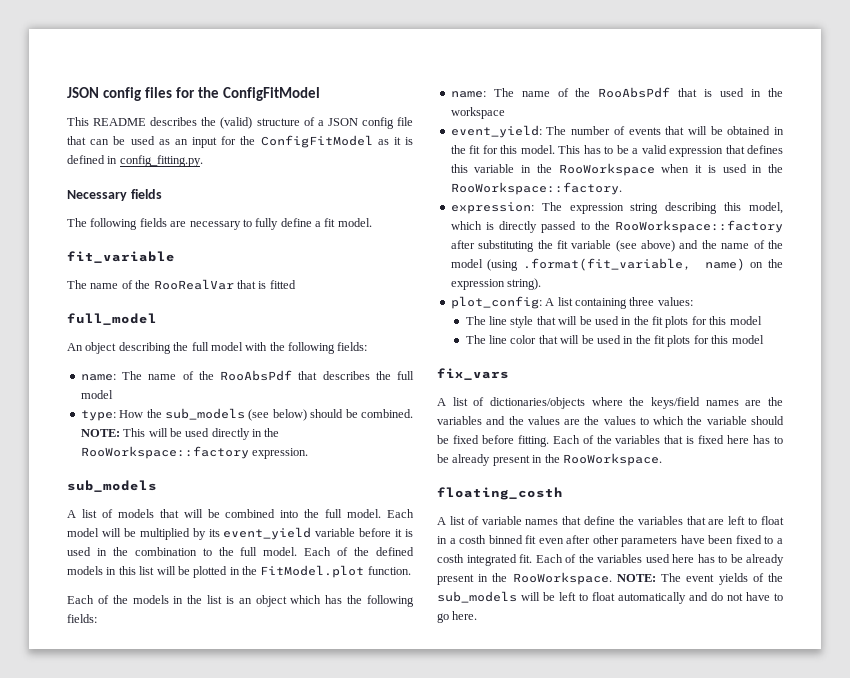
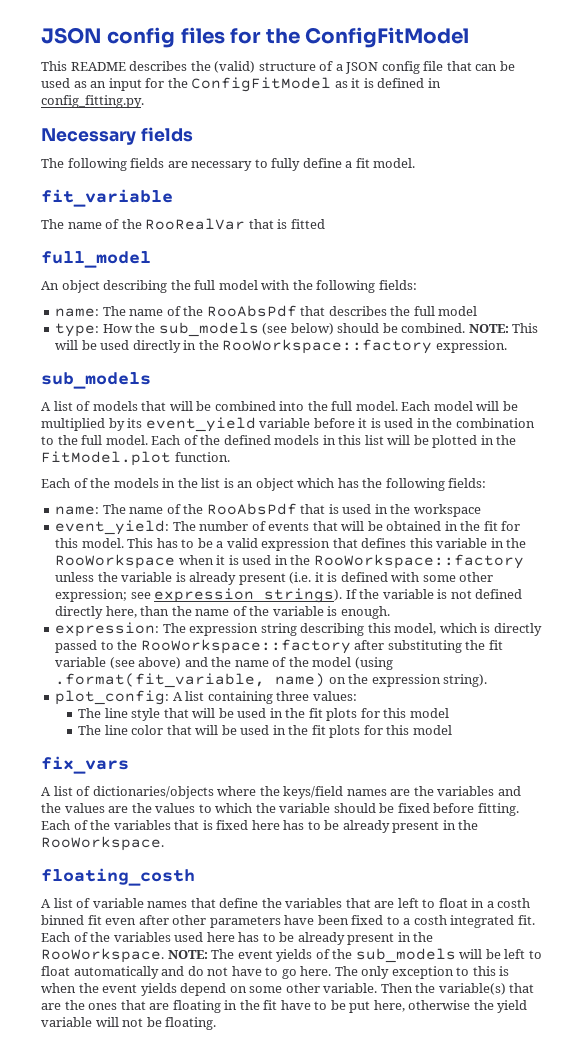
[450,182,622,195] RooWorkspace::factory. -> [313,554,524,569] [55,572,494,585] [55,588,523,603] [55,606,390,619] RooWorkspace::factory unless the variable is already present (i.e. it is defined with some other expression; see expression strings). If the variable is not defined directly here, than the name of the variable is enough.
(478, 615) none -> [334,966,510,979] [41,983,535,996] [41,1000,528,1013] [41,1017,217,1030] The only exception to this is when the event yields depend on some other variable. Then the variable(s) that are the ones that are floating in the fit have to be put here, otherwise the yield variable will not be floating.

